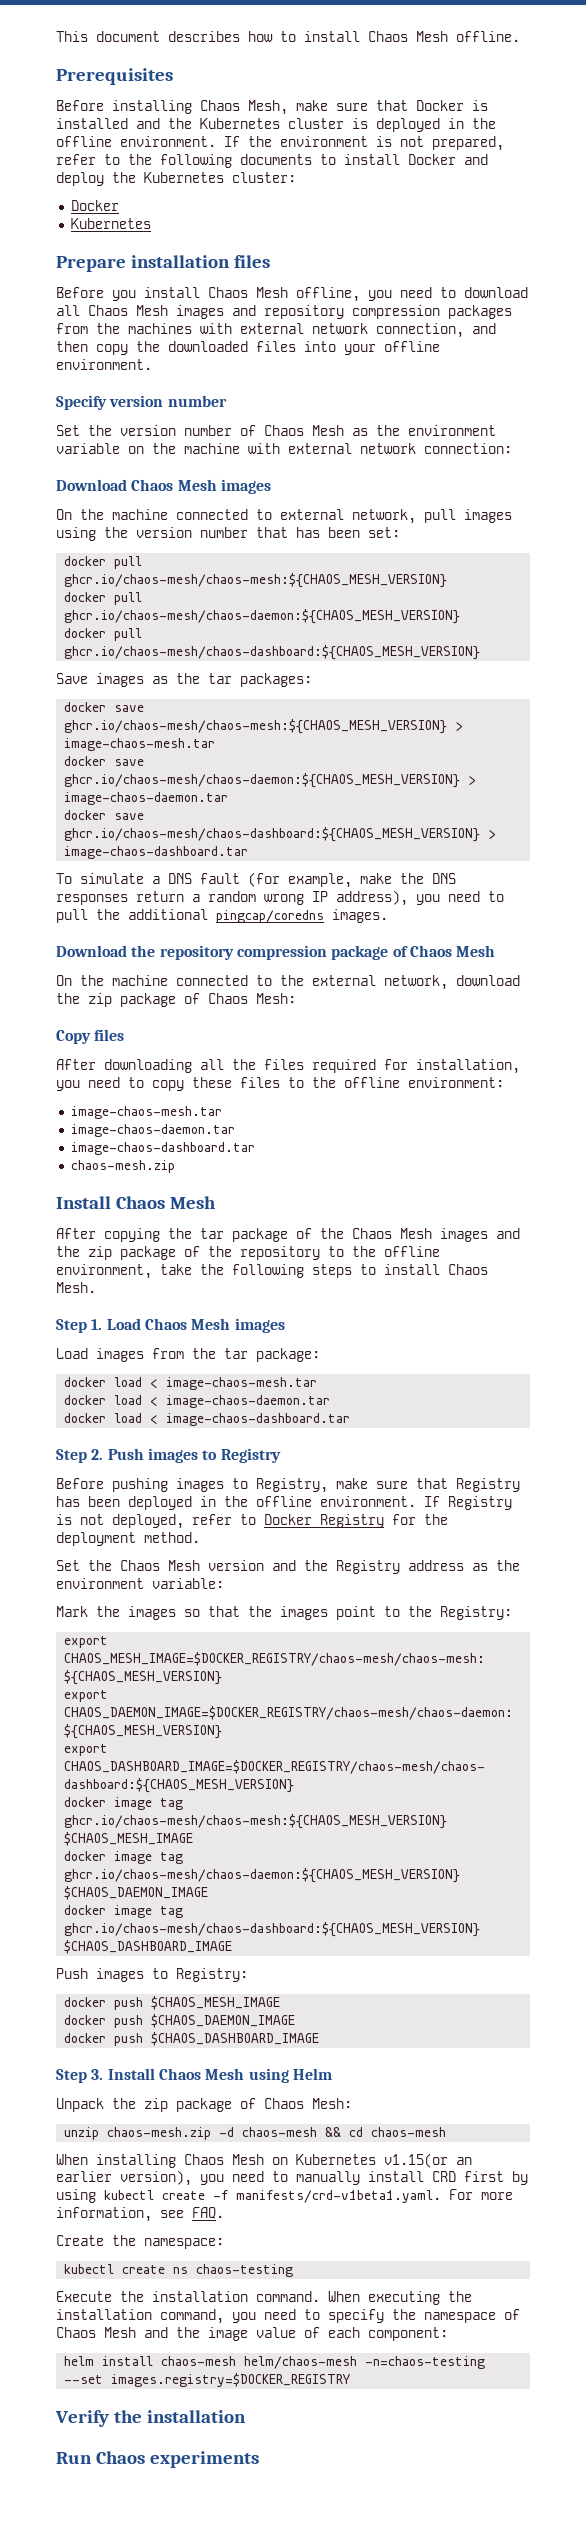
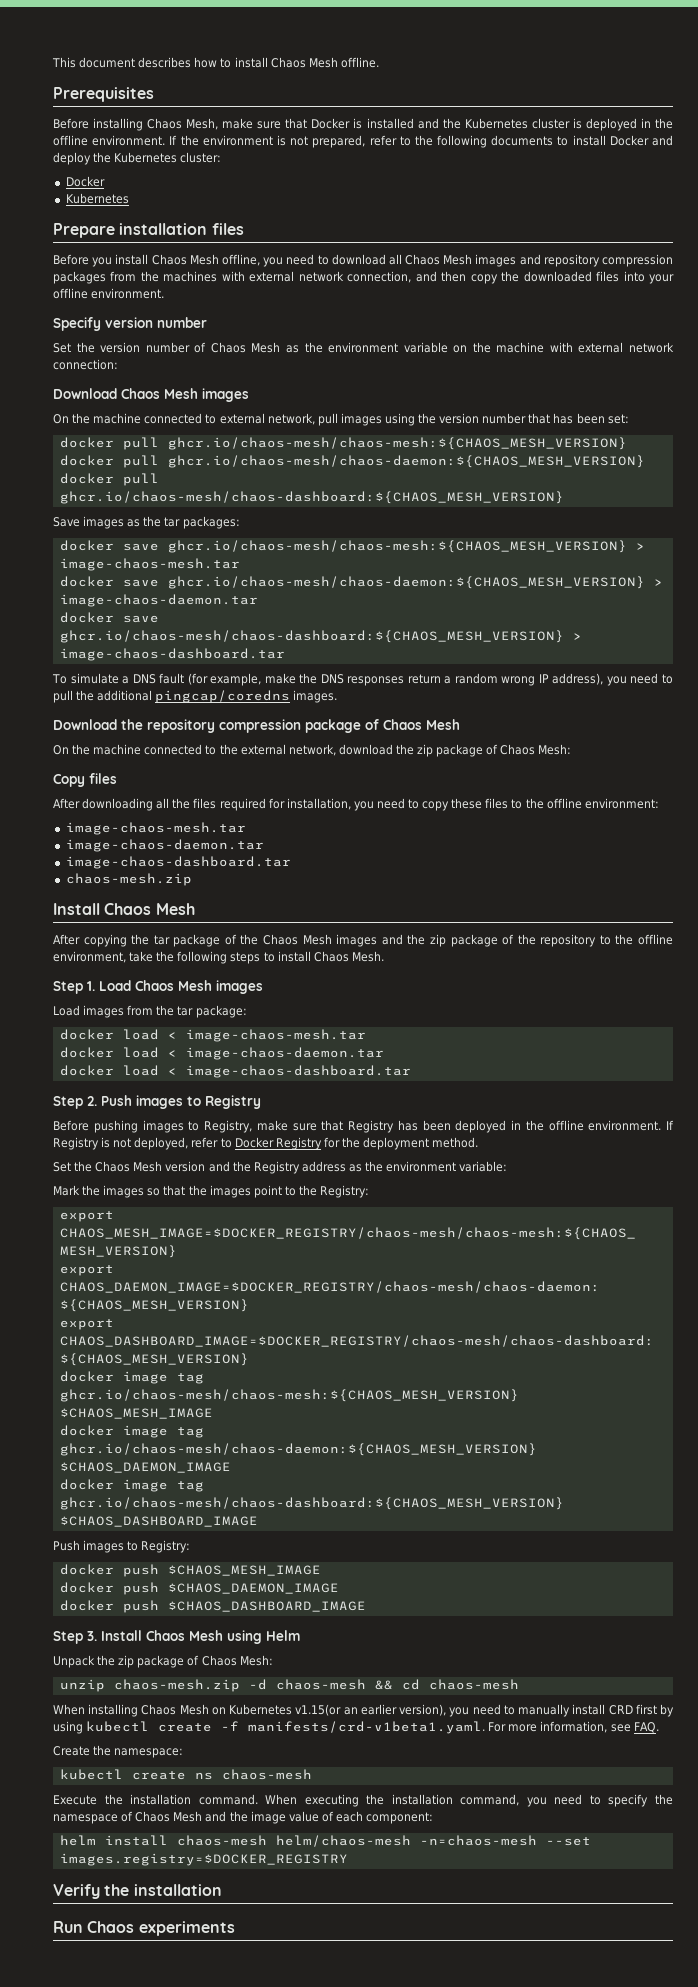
[196,2264,294,2277] chaos-testing -> [221,1769,312,1780] chaos-mesh
[365,2356,486,2369] -n=chaos-testing -> [419,1835,537,1846] -n=chaos-mesh

